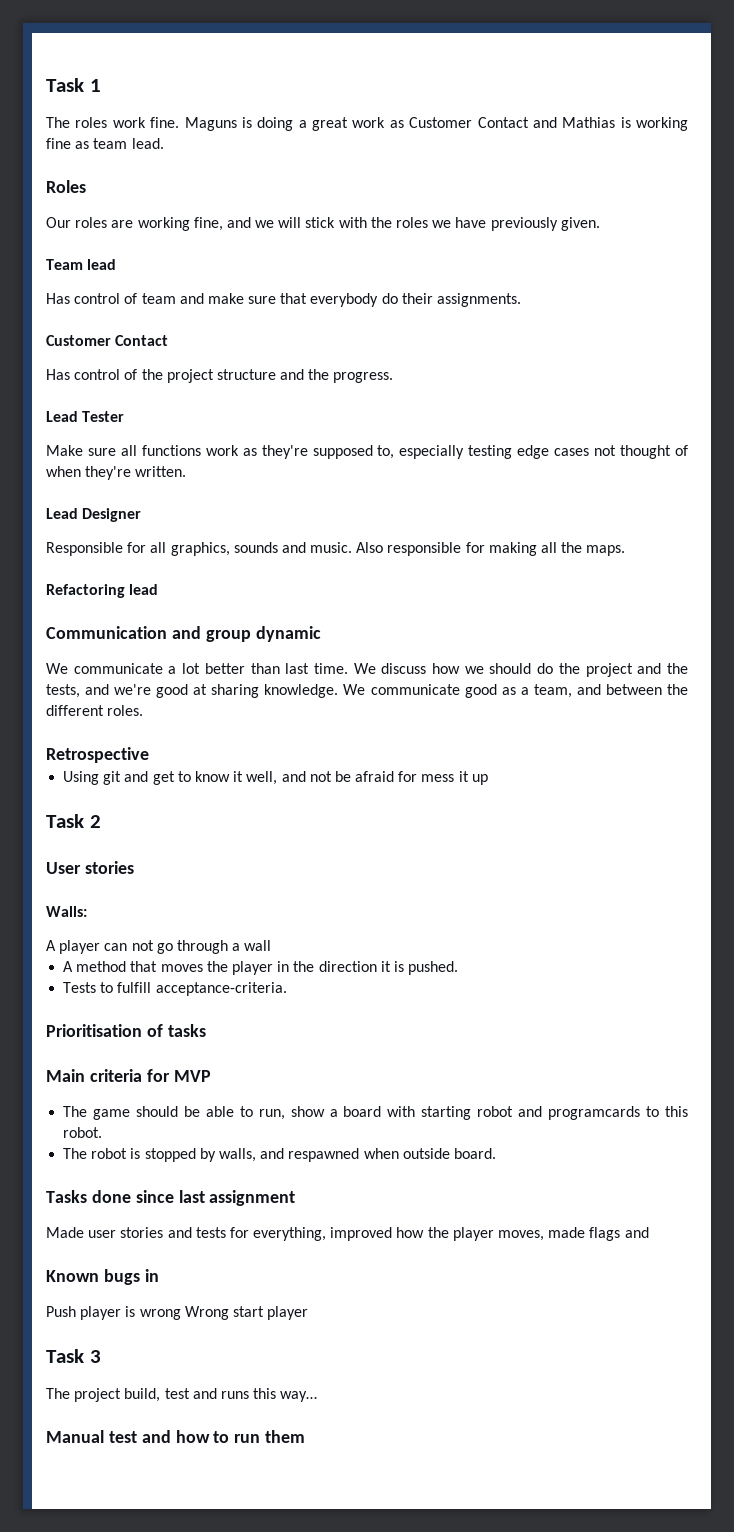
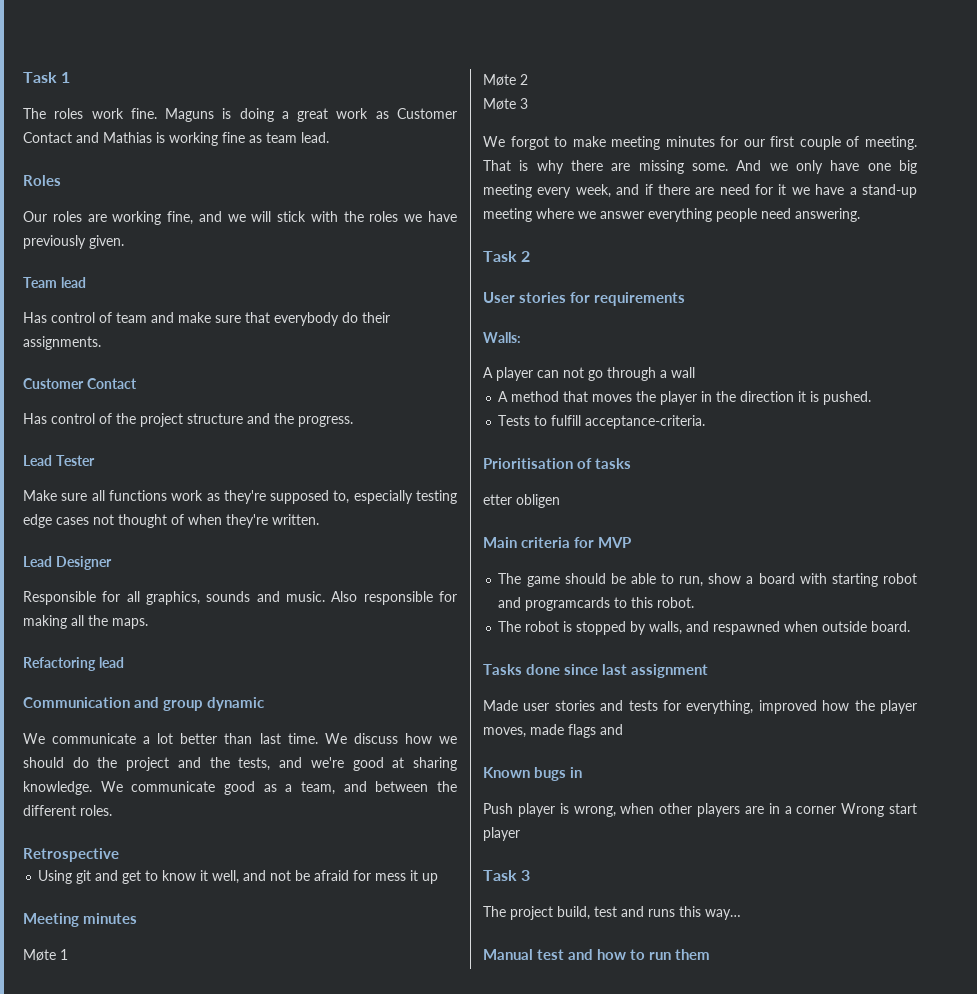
(488, 779) none -> [23,913,137,927] [23,949,68,961] [483,74,528,86] [483,98,528,110] [483,136,917,150] [483,160,917,174] [483,184,917,198] [483,208,860,222] // Meeting minutes // Møte 1 // Møte 2 // Møte 3 // We forgot to make meeting minutes for our first couple of meeting. That is why there are missing some. And we only have one big meeting every week, and if there are need for it we have a stand-up meeting where we answer everything people need answering.
(134, 867) none -> [570,292,685,306] for requirements
(206, 1030) none -> [483,494,560,508] // etter obligen
[139,1309,181,1320] wrong -> [573,803,837,817] wrong, when other players are in a corner

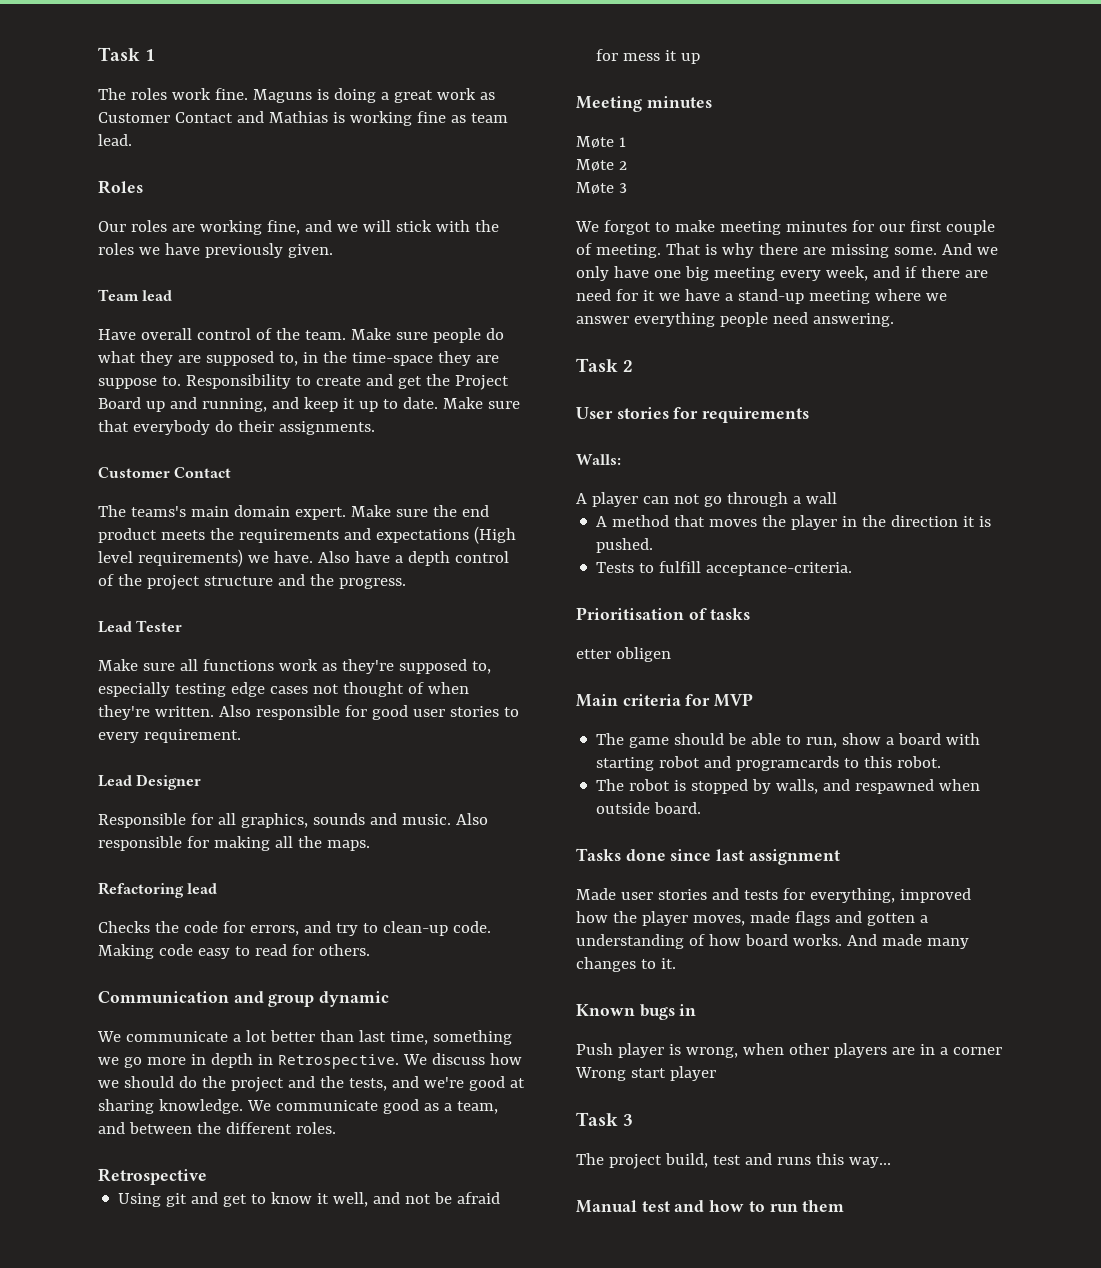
[23,312,211,323] Has control of team and make -> [98,328,504,343] [98,351,499,366] [98,374,509,390] [98,397,483,412] Have overall control of the team. Make sure people do what they are supposed to, in the time-space they are suppose to. Responsibility to create and get the Project Board up and running, and keep it up to date. Make
[23,413,47,424] Has -> [98,505,489,520] [98,526,516,544] [98,549,450,567] The teams's main domain expert. Make sure the end product meets the requirements and expectations (High level requirements) we have. Also have a depth
(319, 519) none -> [218,705,519,720] [98,729,241,743] Also responsible for good user stories to every requirement.
(124, 662) none -> [98,921,491,936] [98,944,370,959] // Checks the code for errors, and try to clean-up code. Making code easy to read for others.
[287,733,318,744] time. -> [389,1030,512,1045] [98,1053,399,1069] time, something we go more in depth in Retrospective.
(623, 729) none -> [866,913,928,926] [576,934,969,949] [576,957,676,972] gotten a understanding of how board works. And made many changes to it.

